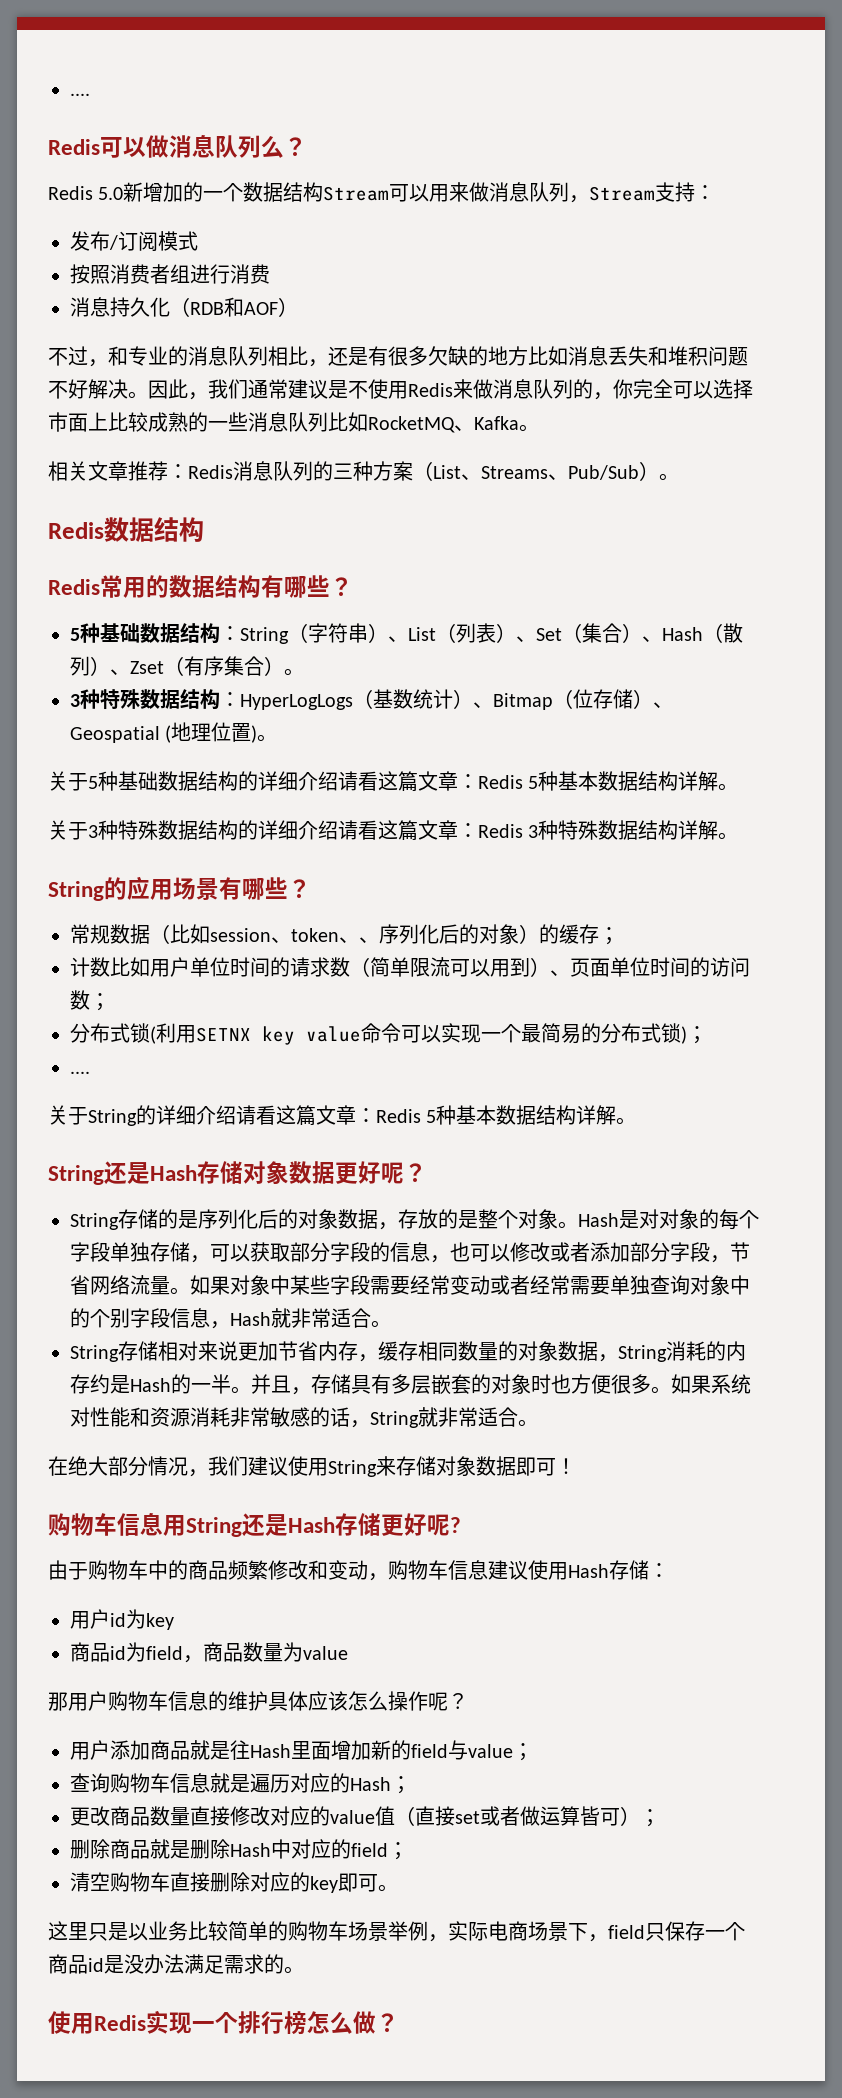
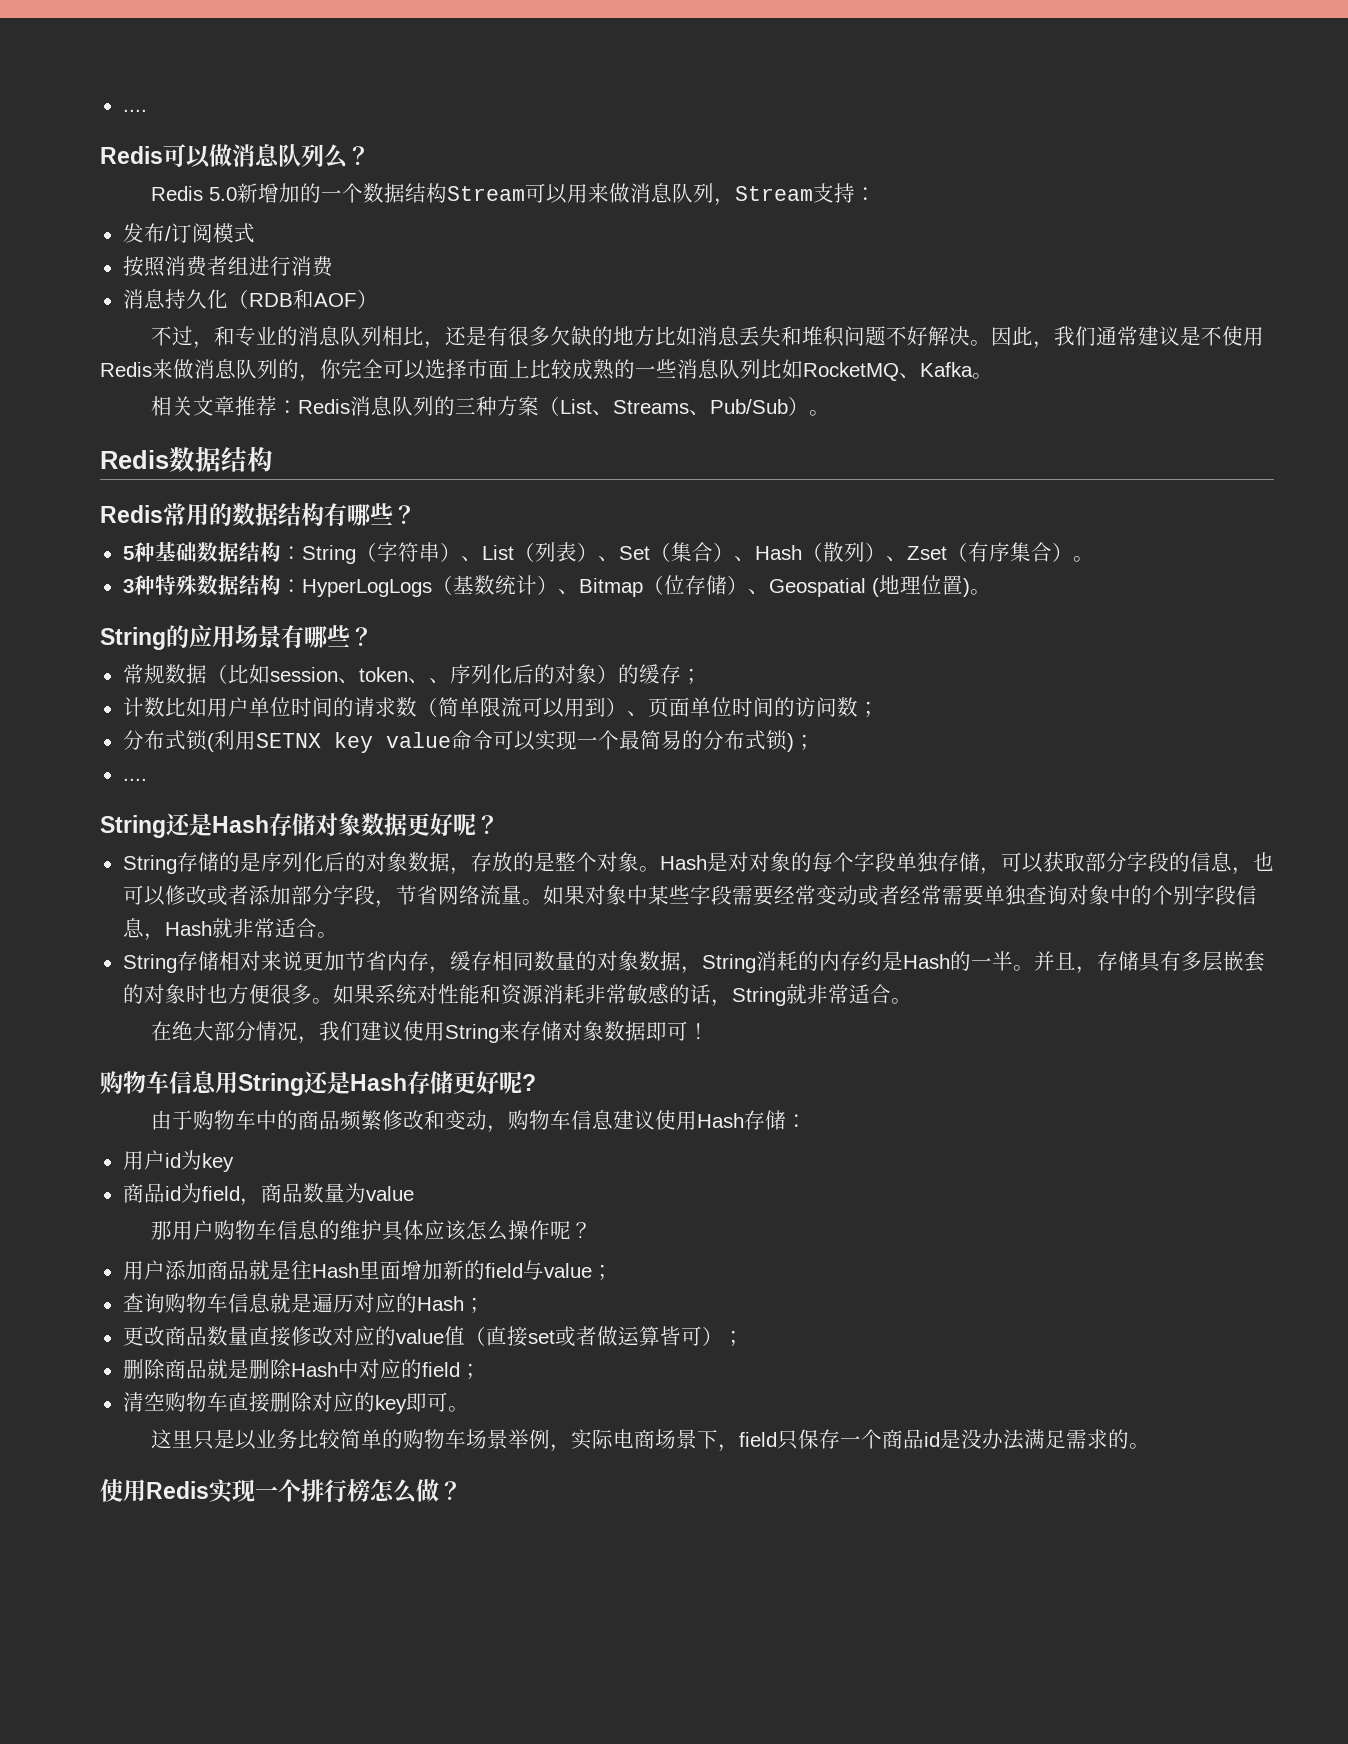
[48,771,739,792] [48,820,739,841] // 关于5种基础数据结构的详细介绍请看这篇文章：Redis 5种基本数据结构详解。 // 关于3种特殊数据结构的详细介绍请看这篇文章：Redis 3种特殊数据结构详解。 -> (991, 592) none
[48,1105,637,1126] // 关于String的详细介绍请看这篇文章：Redis 5种基本数据结构详解。 -> (147, 779) none

